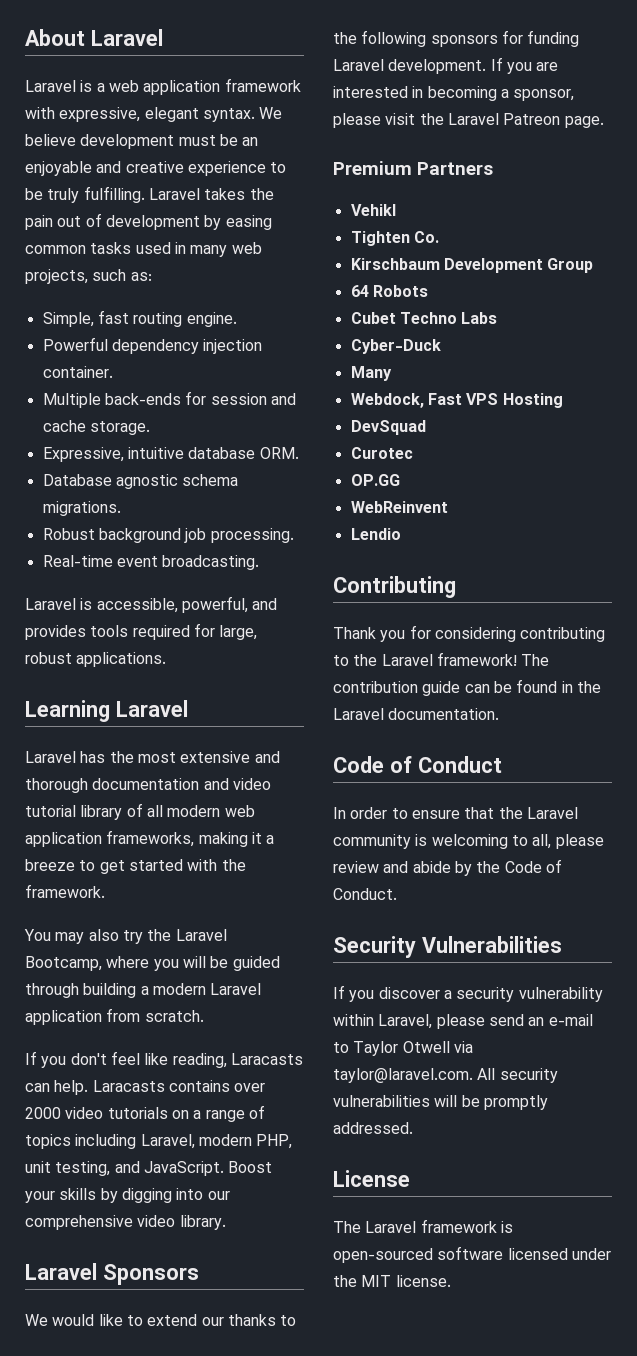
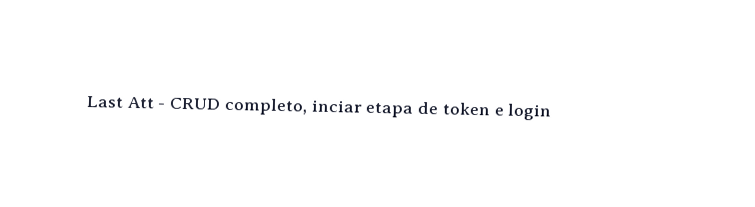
[25,29,163,46] [25,78,301,95] [25,107,283,122] [25,134,259,149] [25,161,287,176] [25,186,274,203] [25,213,272,230] [25,242,262,257] [25,269,152,284] [42,310,237,327] [42,337,263,354] [42,366,113,378] [42,391,296,408] [42,420,150,435] [42,447,299,462] [42,474,239,489] [42,501,121,516] [42,528,294,543] [42,555,260,570] [25,596,278,613] [25,623,258,640] [25,652,167,667] [25,700,188,722] [25,751,280,763] [25,778,271,793] [25,803,255,820] [25,830,275,847] [25,859,246,874] [25,884,105,898] [24,929,227,944] [25,956,280,971] [25,983,262,998] [25,1008,204,1025] [25,1051,303,1068] [25,1080,266,1095] [25,1105,265,1122] [25,1134,293,1149] [25,1161,273,1176] [25,1188,230,1203] [25,1215,226,1230] [25,1263,199,1285] [25,1314,297,1326] [333,30,580,47] [333,57,559,74] [333,86,575,101] [333,113,604,128] [333,161,493,175] [350,204,396,216] [350,231,439,246] [350,258,594,273] [350,285,428,297] [350,312,498,324] [350,339,441,354] [350,366,392,381] [350,393,563,408] [350,420,426,435] [350,447,413,459] [350,474,400,486] [350,501,448,513] [350,528,401,540] [333,576,456,598] [333,625,606,642] [333,652,550,666] [333,679,601,696] [333,708,500,720] [333,756,502,773] [333,807,578,819] [333,834,604,849] [333,859,562,876] [333,888,397,900] [333,936,562,958] [333,985,603,1002] [333,1014,593,1029] [333,1041,473,1056] [333,1068,558,1083] [333,1095,548,1110] [333,1122,413,1134] [333,1170,410,1187] [333,1219,513,1233] [333,1246,611,1263] [333,1275,451,1287] About Laravel // Laravel is a web application framework with expressive, elegant syntax. We believe development must be an enjoyable and creative experience to be truly fulfilling. Laravel takes the pain out of development by easing common tasks used in many web projects, such as: // Simple, fast routing engine. // Powerful dependency injection container. // Multiple back-ends for session and cache storage. // Expressive, intuitive database ORM. // Database agnostic schema migrations. // Robust background job processing. // Real-time event broadcasting. // Laravel is accessible, powerful, and provides tools required for large, robust applications. // Learning Laravel // Laravel has the most extensive and thorough documentation and video tutorial library of all modern web application frameworks, making it a breeze to get started with the framework. // You may also try the Laravel Bootcamp, where you will be guided through building a modern Laravel application from scratch. // If you don't feel like reading, Laracasts can help. Laracasts contains over 2000 video tutorials on a range of topics including Laravel, modern PHP, unit testing, and JavaScript. Boost your skills by digging into our comprehensive video library. // Laravel Sponsors // We would like to extend our thanks to the following sponsors for funding Laravel development. If you are interested in becoming a sponsor, please visit the Laravel Patreon page. // Premium Partners // Vehikl // Tighten Co. // Kirschbaum Development Group // 64 Robots // Cubet Techno Labs // Cyber-Duck // Many // Webdock, Fast VPS Hosting // DevSquad // Curotec // OP.GG // WebReinvent // Lendio // Contributing // Thank you for considering contributing to the Laravel framework! The contribution guide can be found in the Laravel documentation. // Code of Conduct // In order to ensure that the Laravel community is welcoming to all, please review and abide by the Code of Conduct. // Security Vulnerabilities // If you discover a security vulnerability within Laravel, please send an e-mail to Taylor Otwell via taylor@laravel.com. All security vulnerabilities will be promptly addressed. // License // The Laravel framework is open-sourced software licensed under the MIT license. -> [86,96,553,121] Last Att - CRUD completo, inciar etapa de token e login

